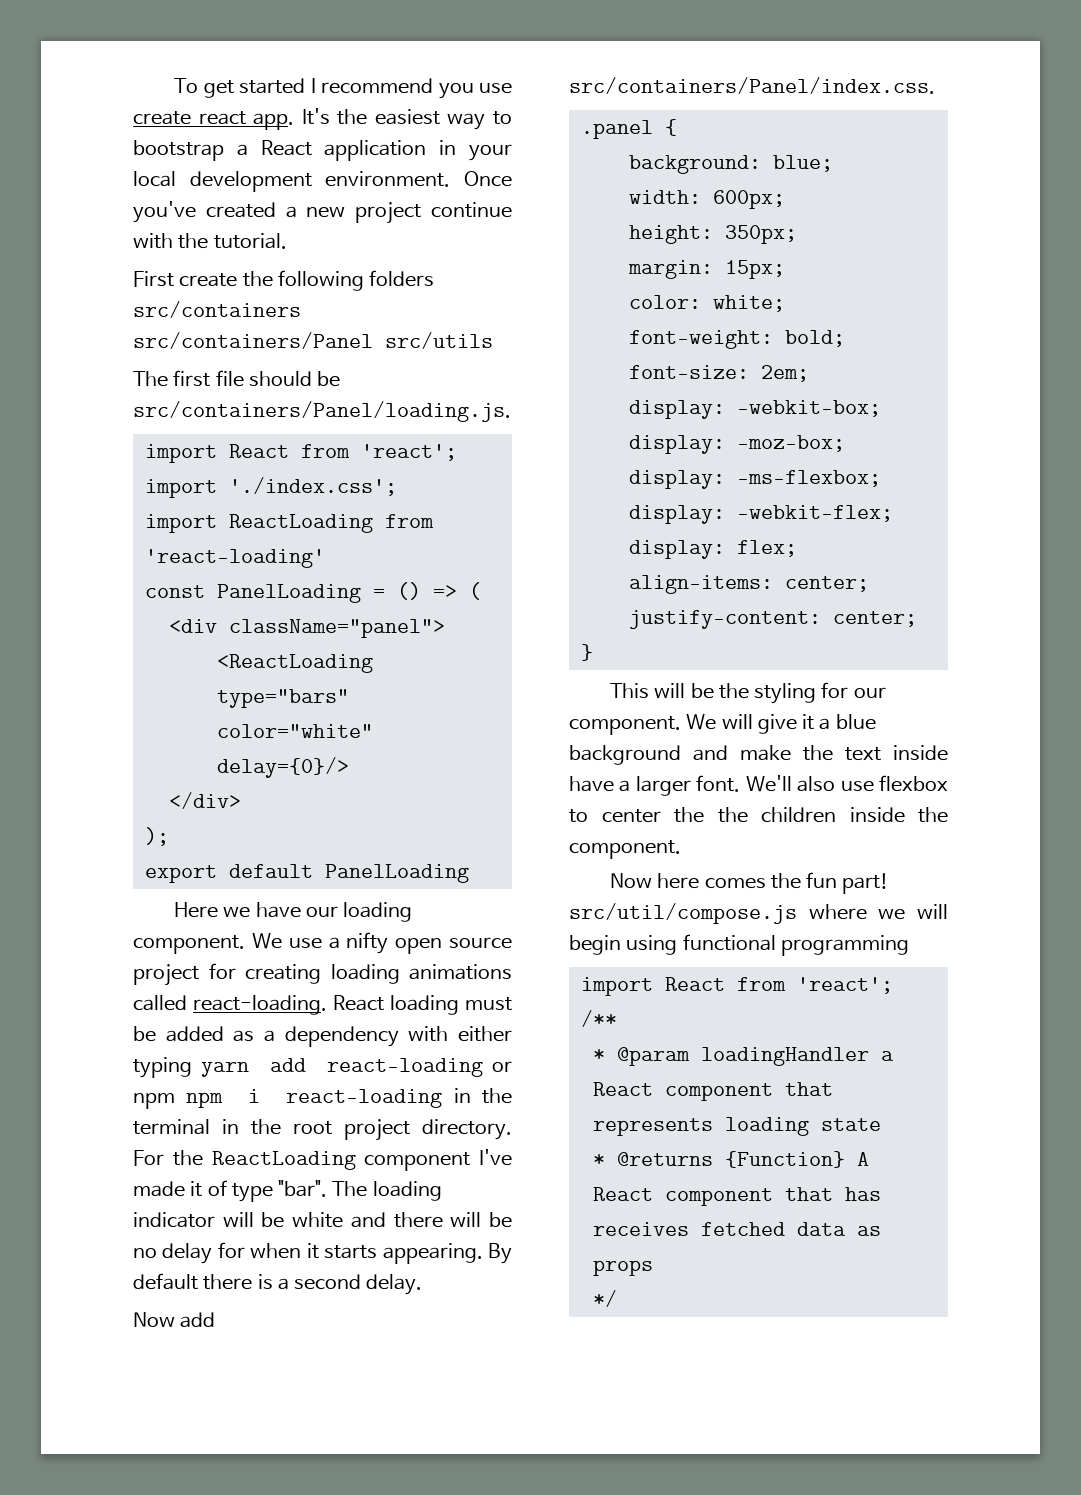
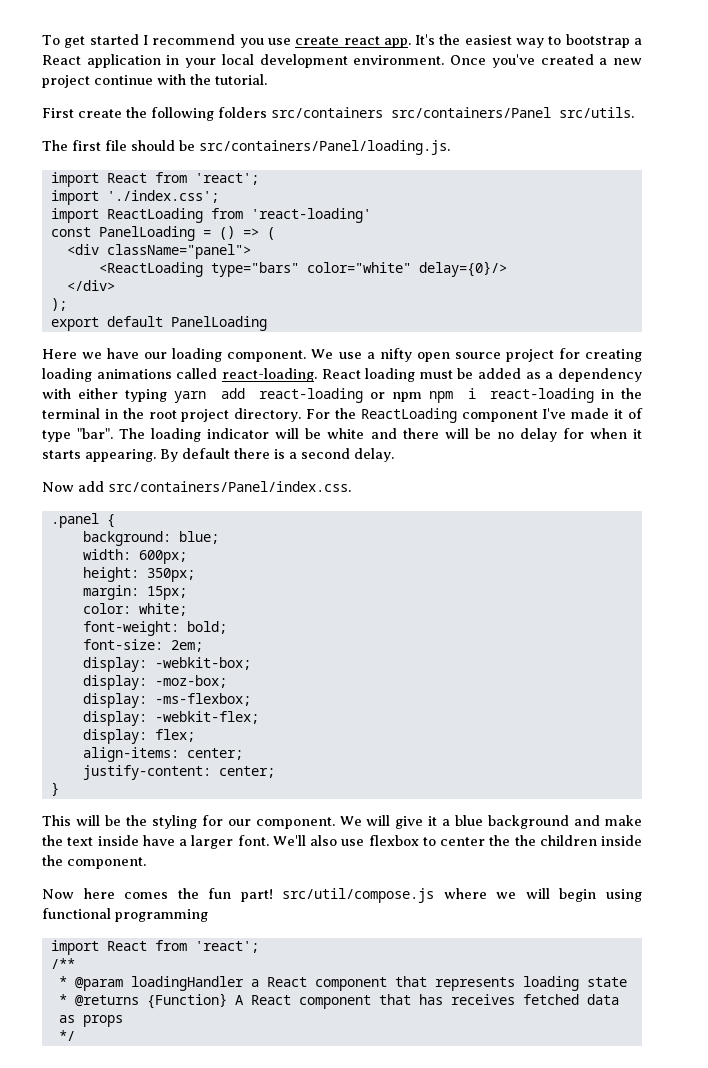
[385,332,493,349] src/utils -> [559,107,634,118] src/utils.

